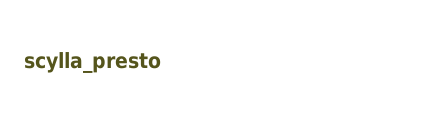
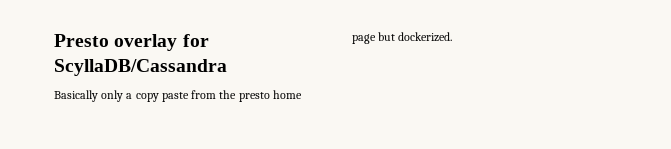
[24,52,161,73] scylla_presto -> [54,34,209,51] [54,59,227,76] [54,90,302,102] [352,32,453,44] Presto overlay for ScyllaDB/Cassandra // Basically only a copy paste from the presto home page but dockerized.

